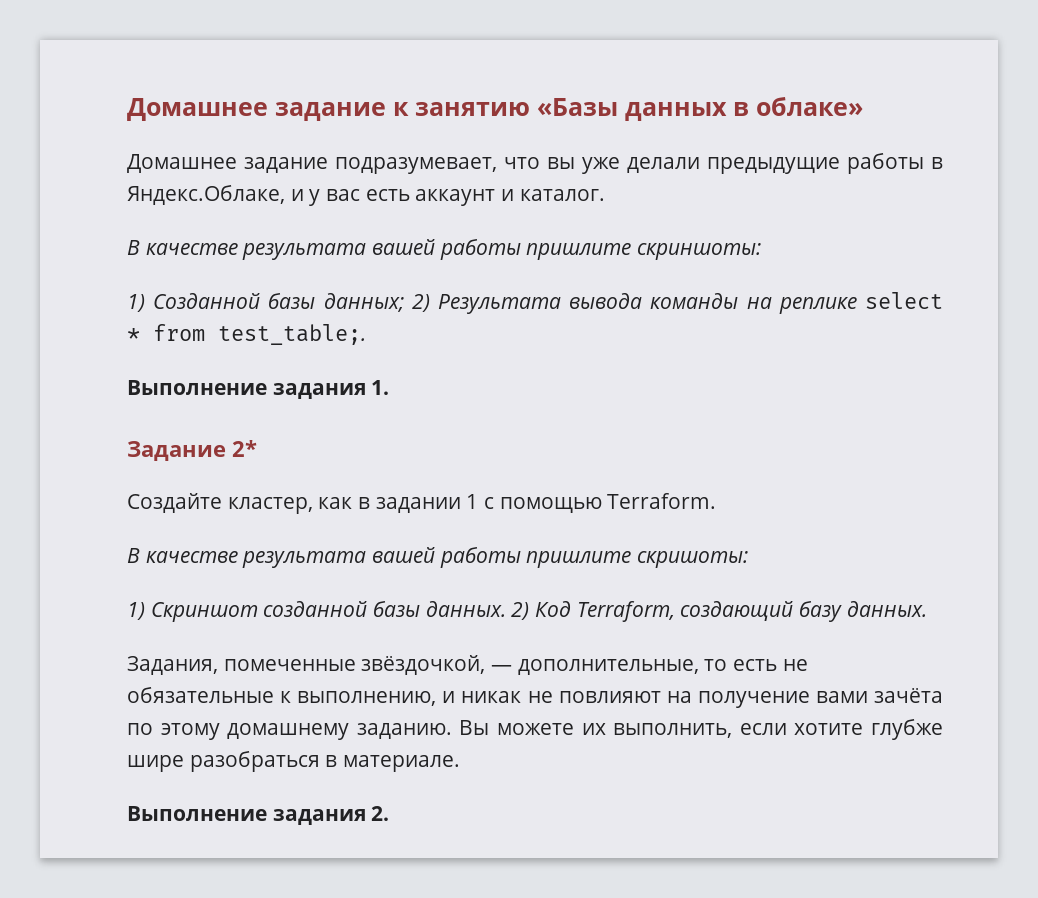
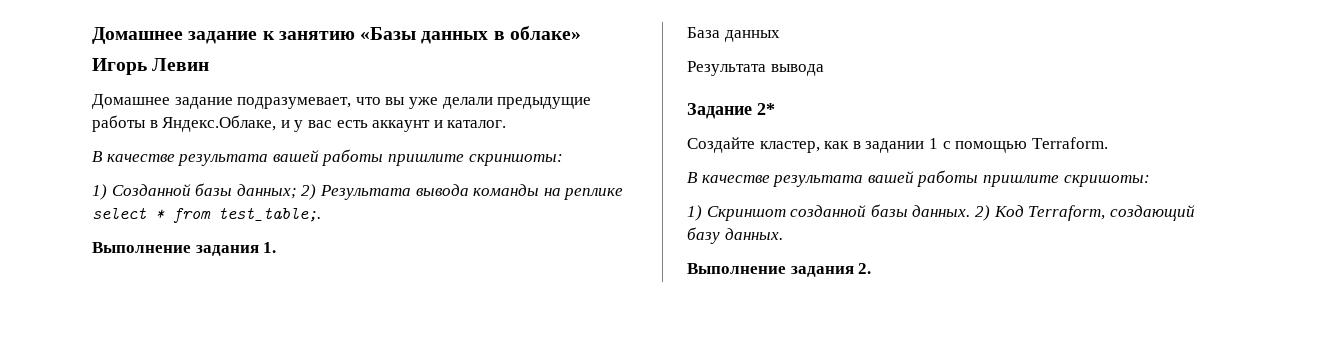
(863, 106) none -> [92,58,210,75] // Игорь Левин
(390, 387) none -> [687,27,780,42] [687,61,824,76] // База данных // Результата вывода
[127,655,808,675] [127,687,944,708] [127,719,944,740] [127,751,461,772] // Задания, помеченные звёздочкой, — дополнительные, то есть не обязательные к выполнению, и никак не повлияют на получение вами зачёта по этому домашнему заданию. Вы можете их выполнить, если хотите глубже шире разобраться в материале. -> (783, 234) none

